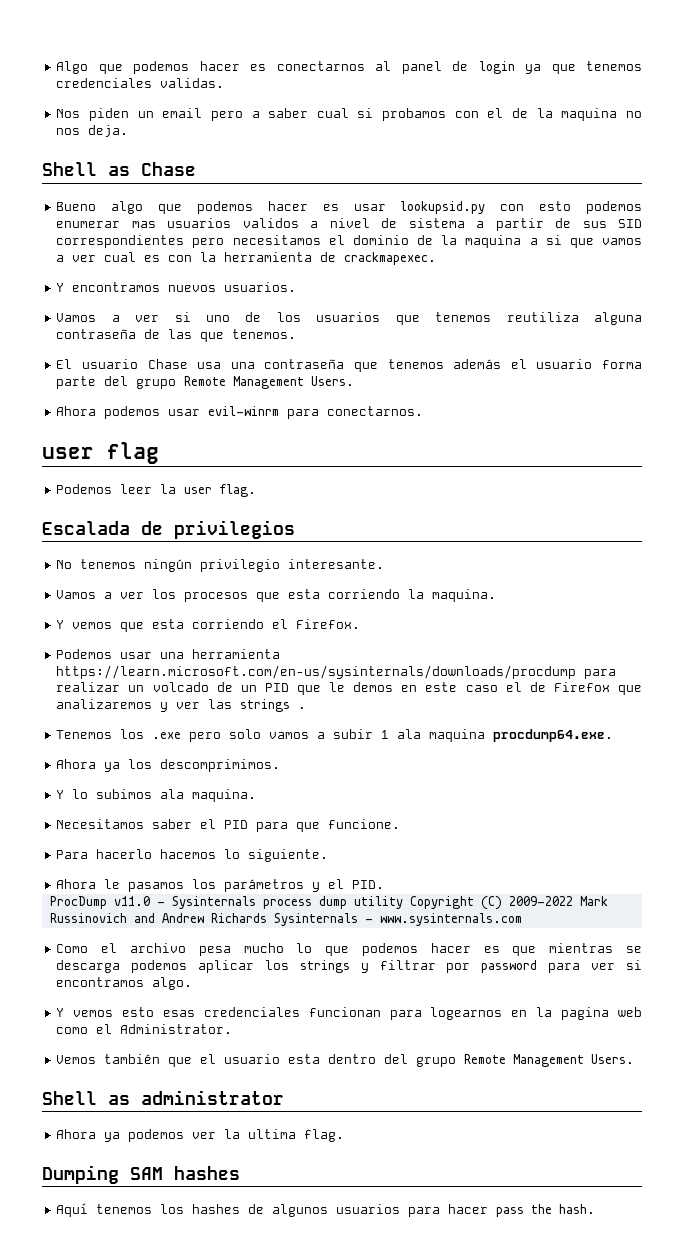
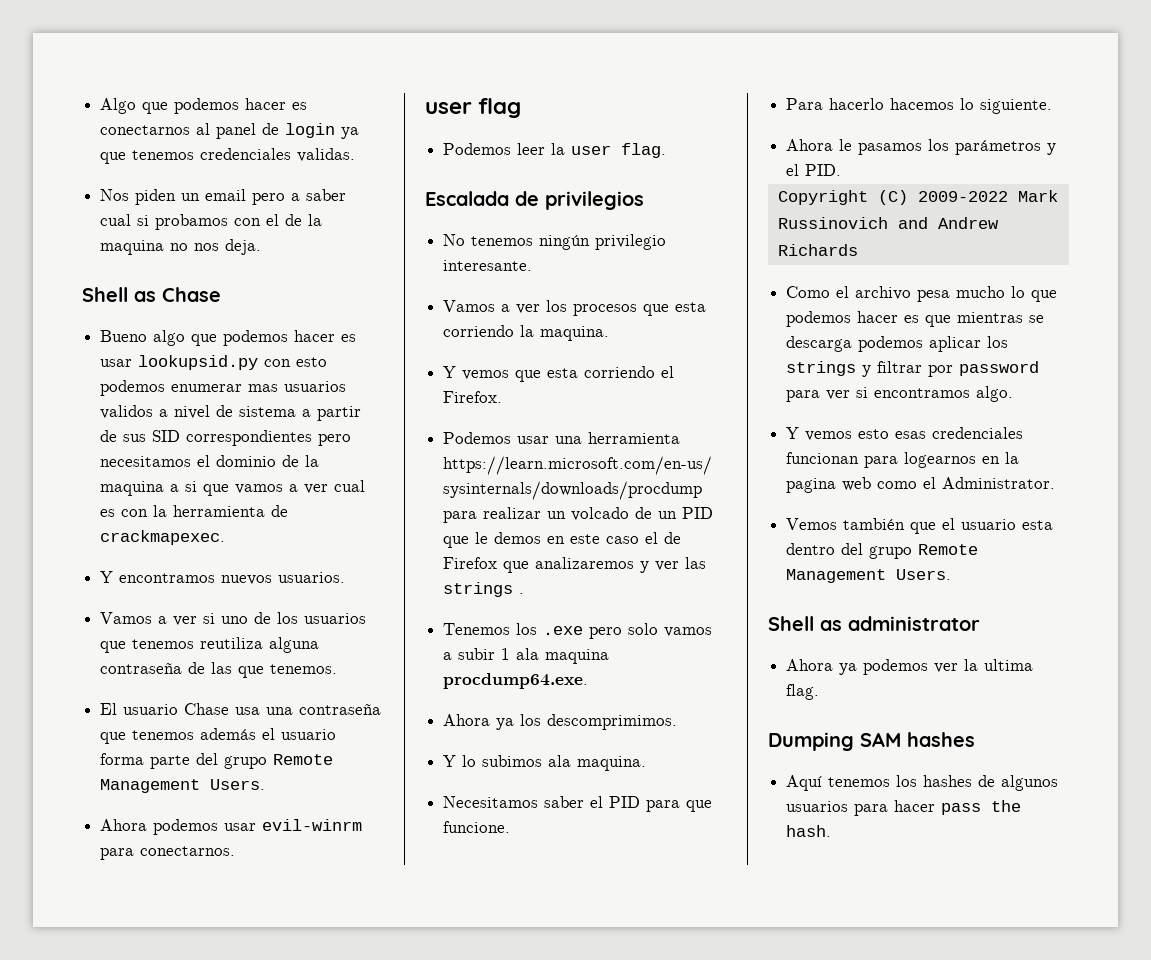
[49,896,403,909] ProcDump v11.0 - Sysinternals process dump utility -> (842, 170) none
[273,913,522,926] Sysinternals - www.sysinternals.com -> (858, 250) none

